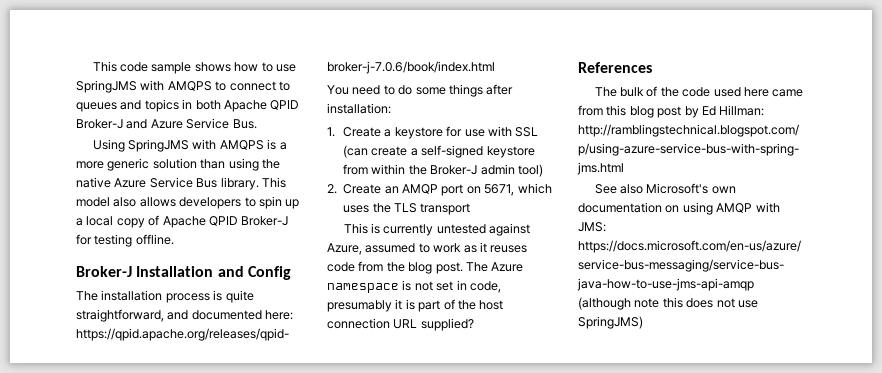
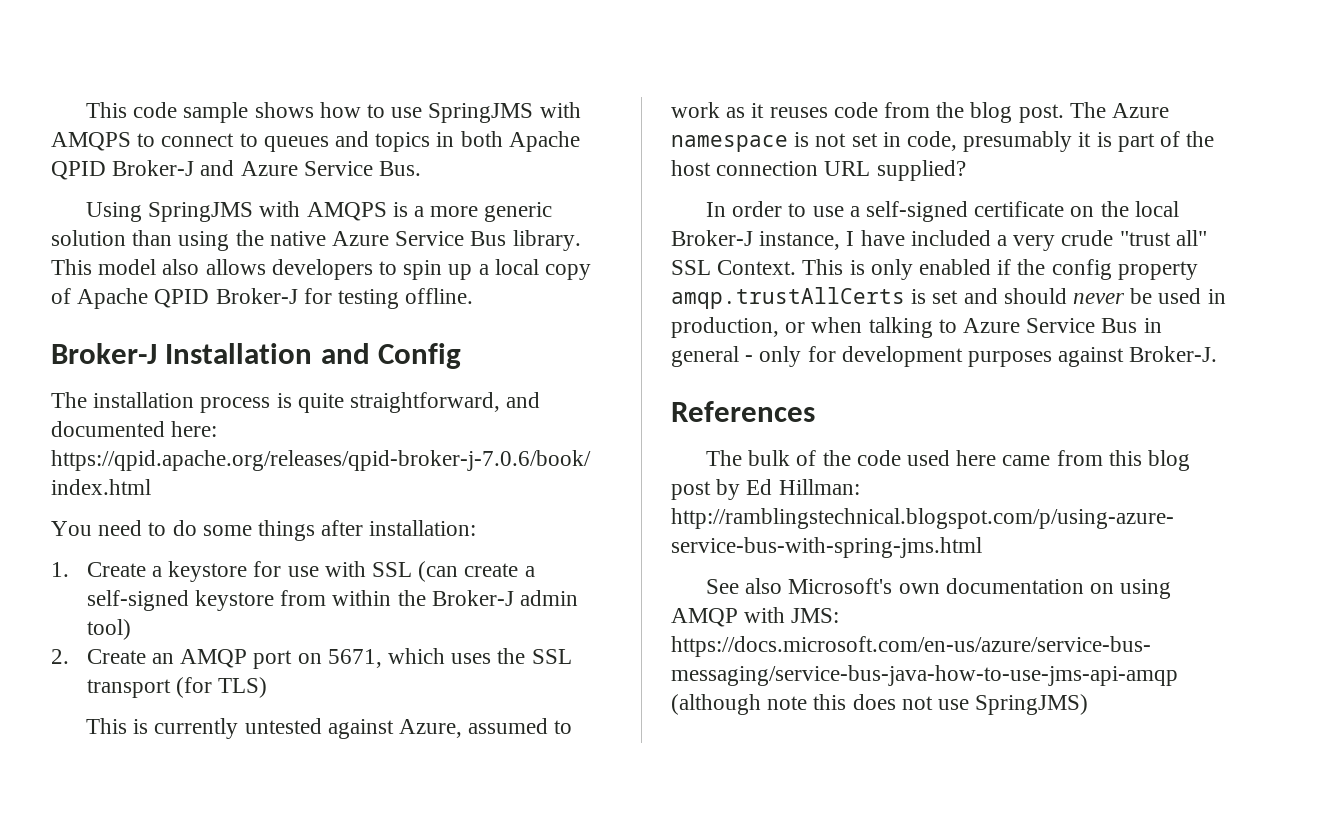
[394,203,417,213] TLS -> [531,649,572,664] SSL
(471, 209) none -> [175,677,268,698] (for TLS)
(474, 324) none -> [705,201,1179,222] [671,230,1207,251] [671,259,1198,280] [671,287,1226,309] [671,317,1162,338] [671,346,1218,367] // In order to use a self-signed certificate on the local Broker-J instance, I have included a very crude "trust all" SSL Context. This is only enabled if the config property amqp.trustAllCerts is set and should never be used in production, or when talking to Azure Service Bus in general - only for development purposes against Broker-J.

